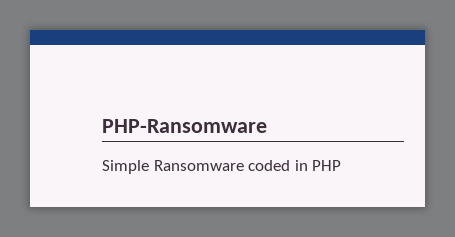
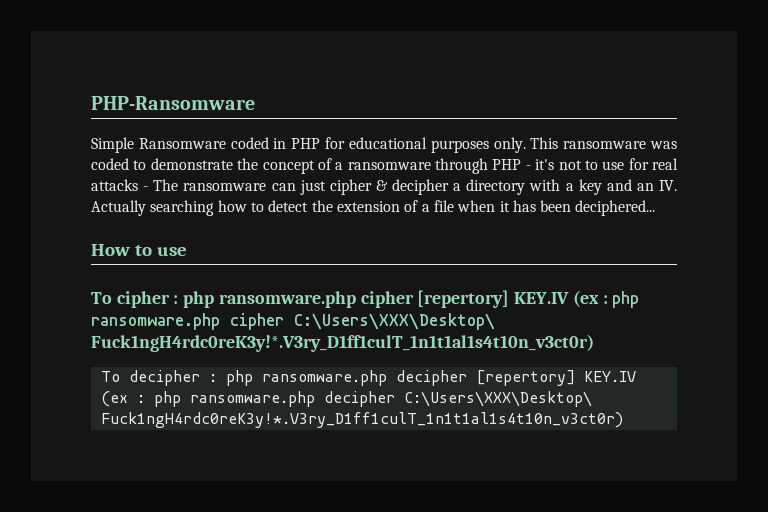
(342, 165) none -> [325,137,677,153] [91,158,678,174] [91,179,677,195] [91,200,656,216] [91,244,187,256] [91,290,640,308] [91,313,495,330] [91,334,594,352] [100,370,636,386] [100,391,592,407] [100,412,623,428] for educational purposes only. This ransomware was coded to demonstrate the concept of a ransomware through PHP - it's not to use for real attacks - The ransomware can just cipher & decipher a directory with a key and an IV. Actually searching how to detect the extension of a file when it has been deciphered... // How to use // To cipher : php ransomware.php cipher [repertory] KEY.IV (ex : php ransomware.php cipher C:\Users\XXX\Desktop\ Fuck1ngH4rdc0reK3y!*.V3ry_D1ff1culT_1n1t1al1s4t10n_v3ct0r) // To decipher : php ransomware.php decipher [repertory] KEY.IV (ex : php ransomware.php decipher C:\Users\XXX\Desktop\ Fuck1ngH4rdc0reK3y!*.V3ry_D1ff1culT_1n1t1al1s4t10n_v3ct0r)

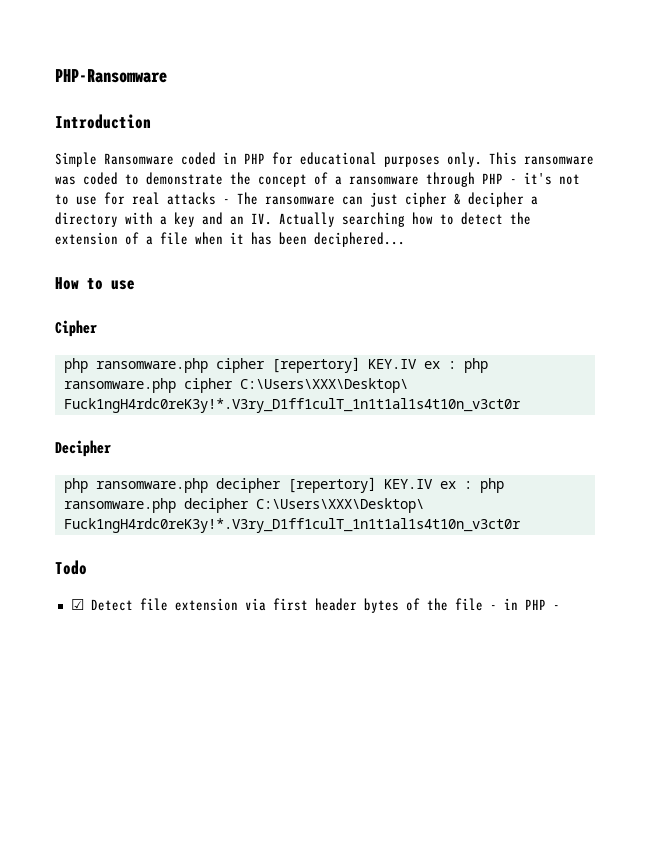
(255, 103) none -> [55,114,151,129] // Introduction
[91,291,179,308] To cipher : -> [55,320,97,337] Cipher //
[572,290,599,307] (ex -> [423,361,440,369] ex
[91,334,594,352] [100,370,217,386] Fuck1ngH4rdc0reK3y!*.V3ry_D1ff1culT_1n1t1al1s4t10n_v3ct0r) // To decipher : -> [63,398,521,413] [55,440,111,457] Fuck1ngH4rdc0reK3y!*.V3ry_D1ff1culT_1n1t1al1s4t10n_v3ct0r // Decipher //
[100,391,128,407] (ex -> [439,481,456,489] ex
[100,412,623,428] Fuck1ngH4rdc0reK3y!*.V3ry_D1ff1culT_1n1t1al1s4t10n_v3ct0r) -> [63,518,521,533] [55,560,87,575] [70,598,560,613] Fuck1ngH4rdc0reK3y!*.V3ry_D1ff1culT_1n1t1al1s4t10n_v3ct0r // Todo // ☑ Detect file extension via first header bytes of the file - in PHP -

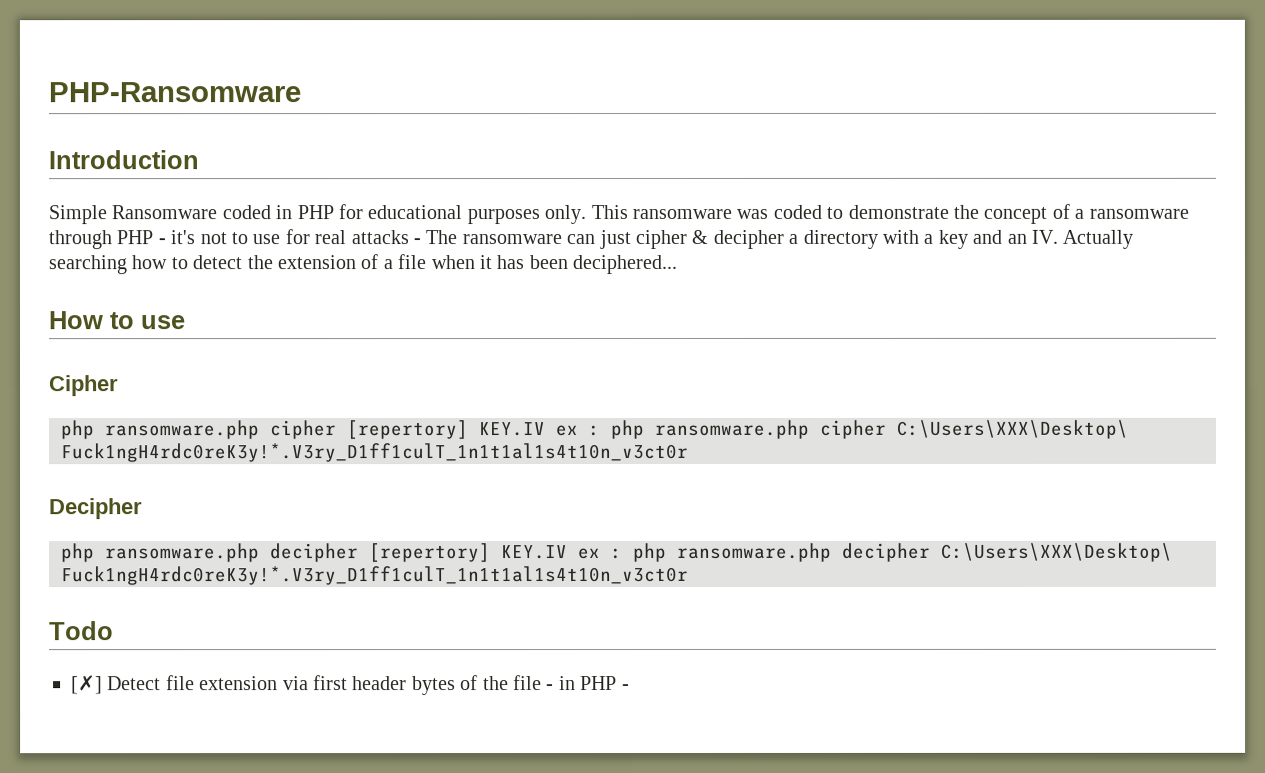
[70,599,84,610] ☑ -> [71,675,103,695] [✗]

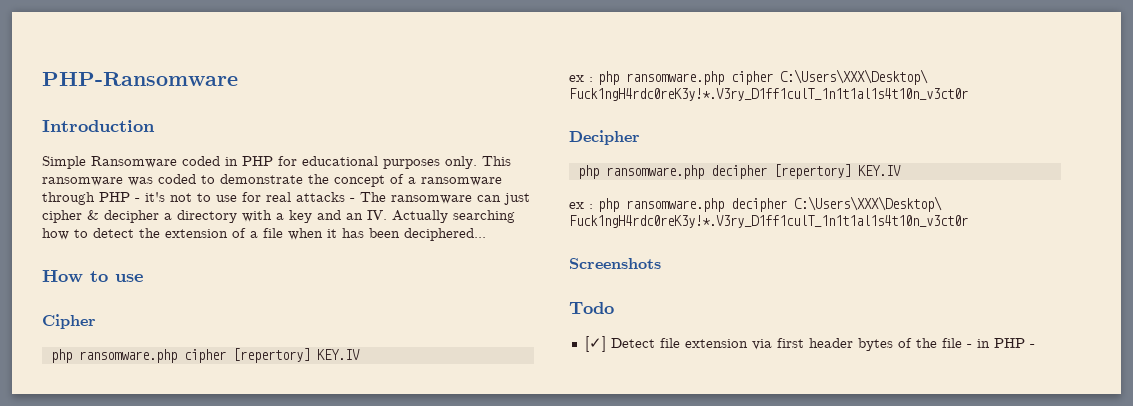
(546, 429) none -> (360, 354) //
(568, 552) none -> (901, 170) //
(689, 575) none -> [569,258,661,269] // Screenshots
[71,675,103,695] [✗] -> [584,336,606,352] [✓]

